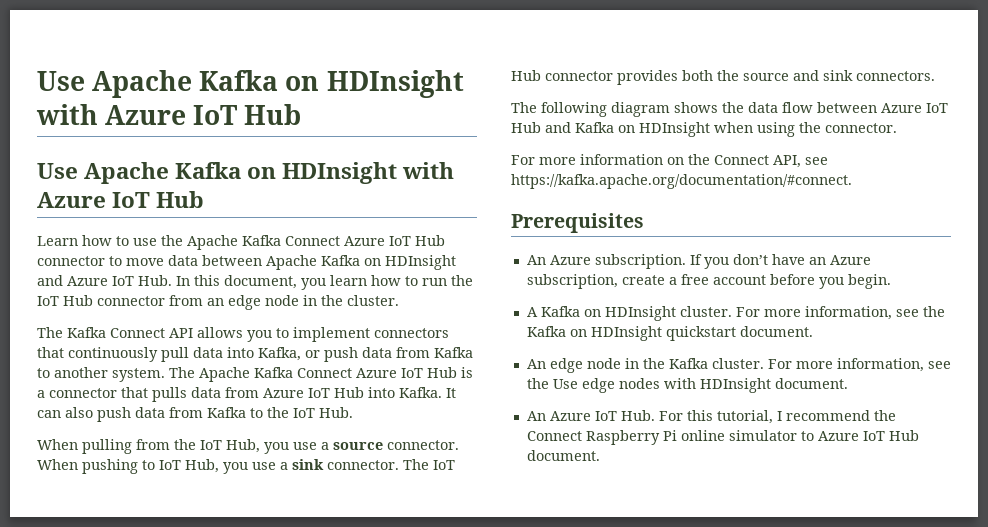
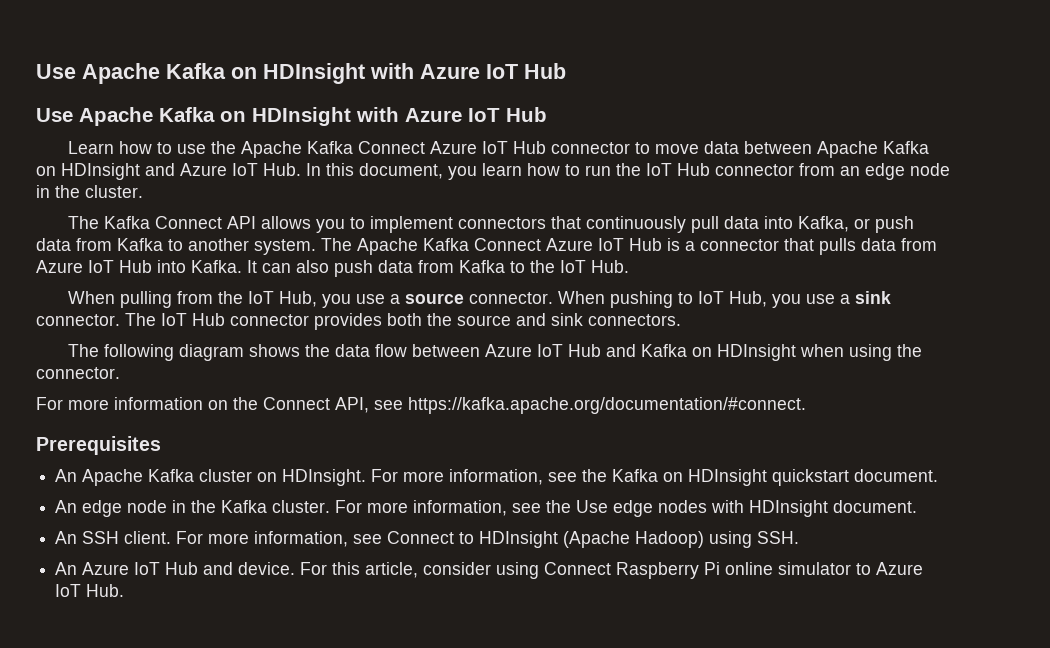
[549,254,871,269] [526,274,891,289] [526,306,732,321] Azure subscription. If you don’t have an Azure subscription, create a free account before you begin. // A Kafka on HDInsight cluster. -> [82,469,367,486] Apache Kafka cluster on HDInsight.
[549,410,896,424] Azure IoT Hub. For this tutorial, I recommend the -> [82,531,800,548] [55,562,540,579] SSH client. For more information, see Connect to HDInsight (Apache Hadoop) using SSH. // An Azure IoT Hub and device. For this article, consider using
[888,430,919,441] [526,450,600,461] Hub document. -> [86,584,125,597] Hub.

